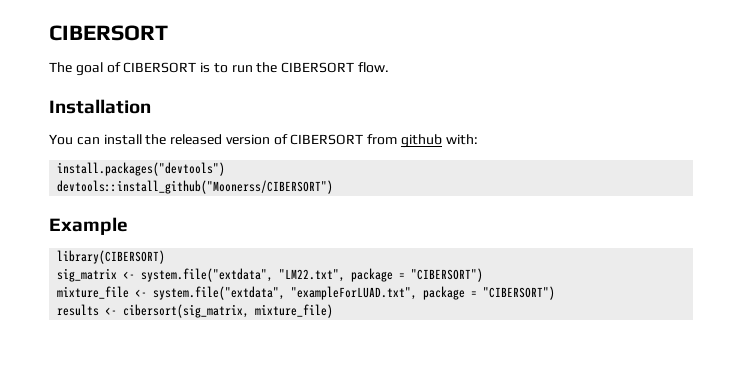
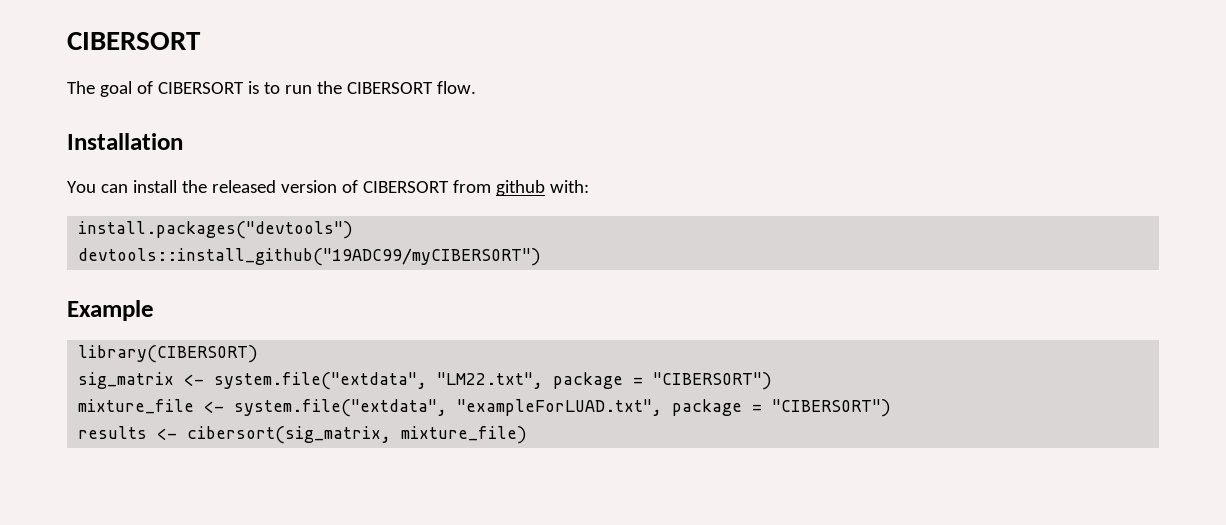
[57,180,334,194] devtools::install_github("Moonerss/CIBERSORT") -> [78,248,542,266] devtools::install_github("19ADC99/myCIBERSORT")

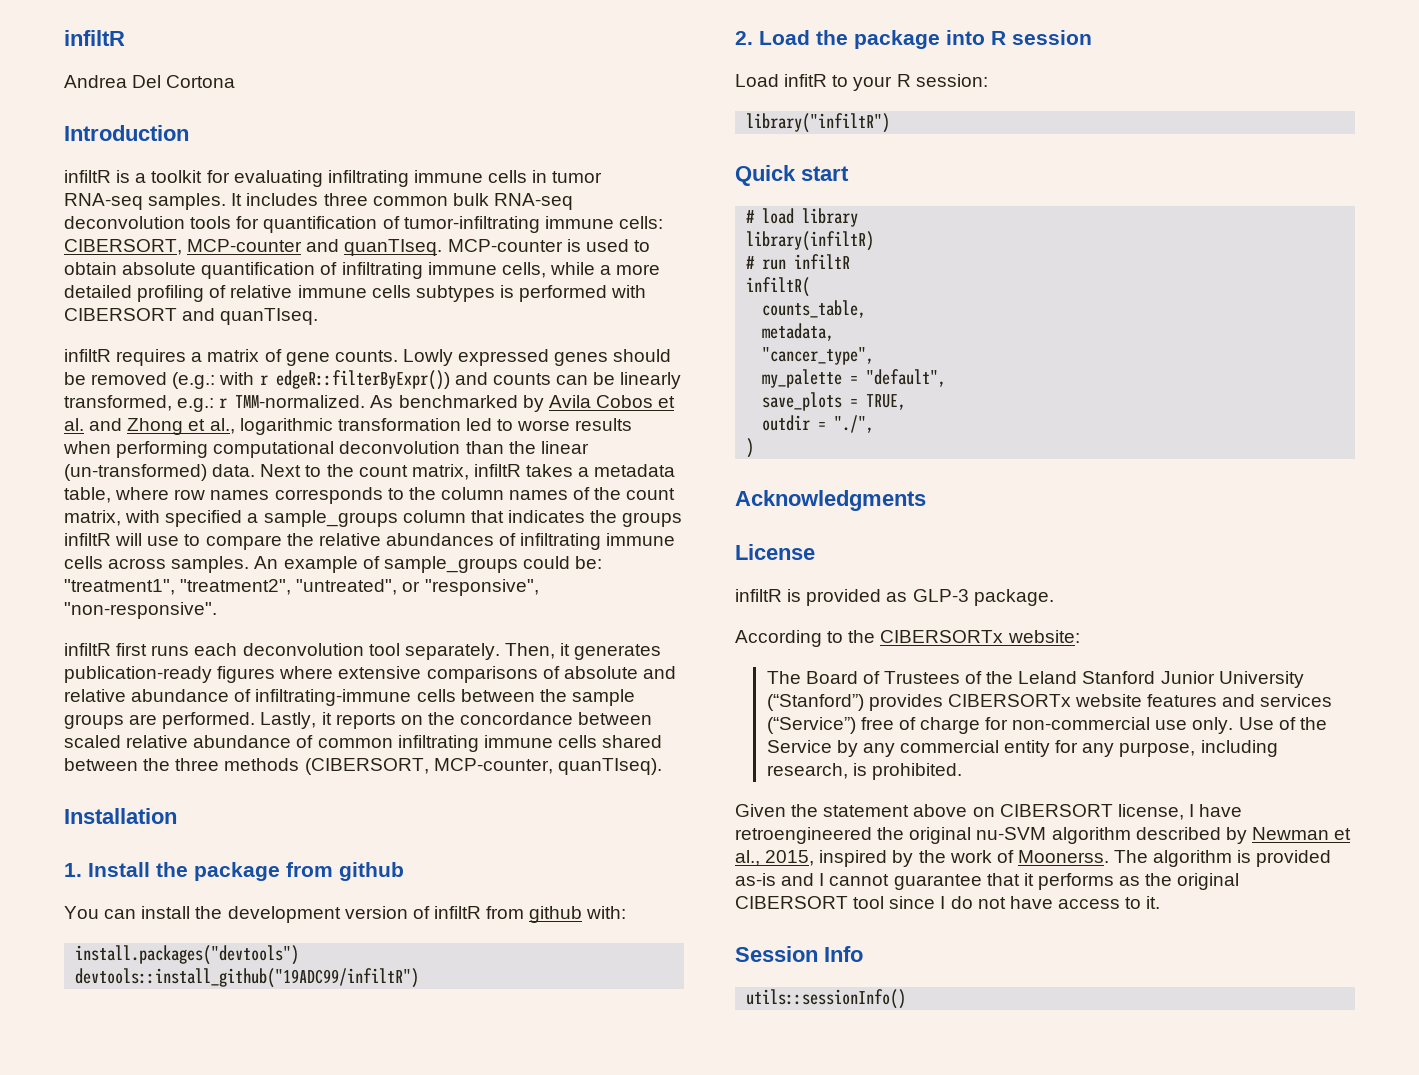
[67,32,201,50] [67,81,476,97] [67,133,183,150] CIBERSORT // The goal of CIBERSORT is to run the CIBERSORT flow. // Installation -> [64,30,125,46] [64,75,236,88] [64,125,189,141] [64,170,603,187] [64,193,573,210] [64,216,663,233] [64,239,650,256] [64,262,661,279] [64,285,647,302] [64,308,319,325] [64,349,672,366] [64,370,682,390] [64,395,676,412] [64,418,633,435] [63,441,589,458] [64,464,676,481] [64,487,676,504] [64,510,683,527] [64,533,676,550] [64,556,603,573] [64,579,539,596] [64,602,217,619] [64,643,662,660] [64,666,676,683] [64,689,635,706] [64,712,653,729] [64,735,663,752] [64,758,662,775] [64,808,177,824] [64,862,404,881] infiltR // Andrea Del Cortona // Introduction // infiltR is a toolkit for evaluating infiltrating immune cells in tumor RNA-seq samples. It includes three common bulk RNA-seq deconvolution tools for quantification of tumor-infiltrating immune cells: CIBERSORT, MCP-counter and quanTIseq. MCP-counter is used to obtain absolute quantification of infiltrating immune cells, while a more detailed profiling of relative immune cells subtypes is performed with CIBERSORT and quanTIseq. // infiltR requires a matrix of gene counts. Lowly expressed genes should be removed (e.g.: with r edgeR::filterByExpr()) and counts can be linearly transformed, e.g.: r TMM-normalized. As benchmarked by Avila Cobos et al. and Zhong et al., logarithmic transformation led to worse results when performing computational deconvolution than the linear (un-transformed) data. Next to the count matrix, infiltR takes a metadata table, where row names corresponds to the column names of the count matrix, with specified a sample_groups column that indicates the groups infiltR will use to compare the relative abundances of infiltrating immune cells across samples. An example of sample_groups could be: "treatment1", "treatment2", "untreated", or "responsive", "non-responsive". // infiltR first runs each deconvolution tool separately. Then, it generates publication-ready figures where extensive comparisons of absolute and relative abundance of infiltrating-immune cells between the sample groups are performed. Lastly, it reports on the concordance between scaled relative abundance of common infiltrating immune cells shared between the three methods (CIBERSORT, MCP-counter, quanTIseq). // Installation // 1. Install the package from github
[211,180,276,193] released -> [227,906,341,923] development
[362,181,449,193] CIBERSORT -> [433,906,481,919] infiltR
[78,248,542,266] [67,300,154,321] [78,345,259,363] [78,372,773,390] [78,399,892,417] [78,426,528,444] devtools::install_github("19ADC99/myCIBERSORT") // Example // library(CIBERSORT) // sig_matrix <- system.file("extdata", "LM22.txt", package = "CIBERSORT") // mixture_file <- system.file("extdata", "exampleForLUAD.txt", package = "CIBERSORT") // results <- cibersort(sig_matrix, mixture_file) -> [75,968,420,988] [735,30,1092,49] [735,74,988,91] [746,113,891,133] [735,165,849,186] [746,208,859,227] [746,231,875,251] [746,254,851,270] [746,277,811,297] [762,300,867,318] [762,323,835,341] [762,347,875,365] [762,369,947,388] [762,392,907,411] [762,415,875,433] [746,438,755,458] [735,490,926,511] [735,544,815,560] [735,589,1054,606] [735,630,1080,647] [766,671,1304,688] [766,694,1333,711] [766,717,1327,734] [766,740,1278,757] [766,763,962,780] [735,804,1243,820] [735,827,1352,844] [735,850,1332,867] [735,873,1240,890] [735,896,1161,909] [735,946,863,962] [746,989,907,1009] devtools::install_github("19ADC99/infiltR") // 2. Load the package into R session // Load infitR to your R session: // library("infiltR") // Quick start // # load library // library(infiltR) // # run infiltR // infiltR( // counts_table, // metadata, // "cancer_type", // my_palette = "default", // save_plots = TRUE, // outdir = "./", // ) // Acknowledgments // License // infiltR is provided as GLP-3 package. // According to the CIBERSORTx website: // The Board of Trustees of the Leland Stanford Junior University (“Stanford”) provides CIBERSORTx website features and services (“Service”) free of charge for non-commercial use only. Use of the Service by any commercial entity for any purpose, including research, is prohibited. // Given the statement above on CIBERSORT license, I have retroengineered the original nu-SVM algorithm described by Newman et al., 2015, inspired by the work of Moonerss. The algorithm is provided as-is and I cannot guarantee that it performs as the original CIBERSORT tool since I do not have access to it. // Session Info // utils::sessionInfo()

